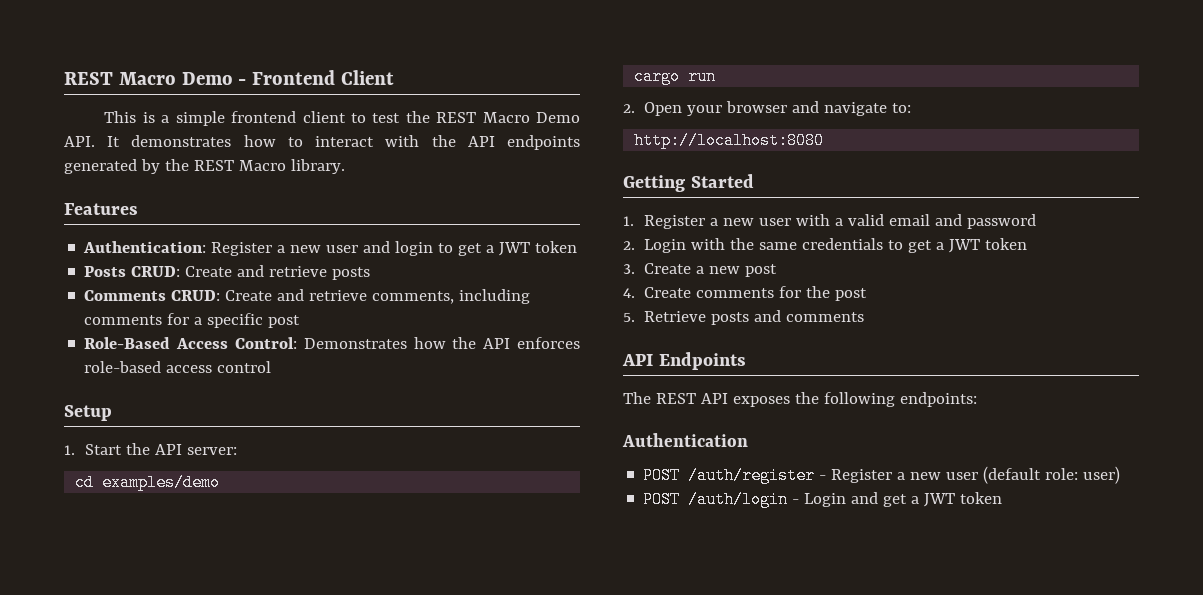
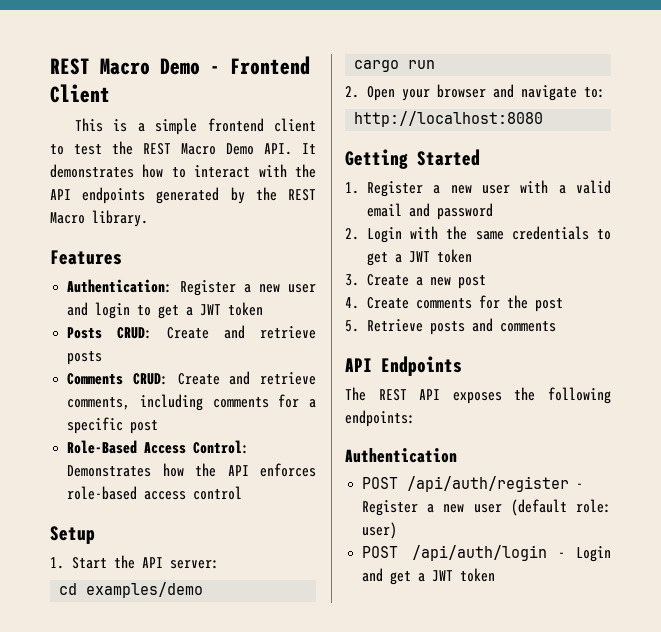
[688,467,816,484] /auth/register -> [407,476,570,492] /api/auth/register
[688,491,789,508] /auth/login -> [412,545,548,561] /api/auth/login

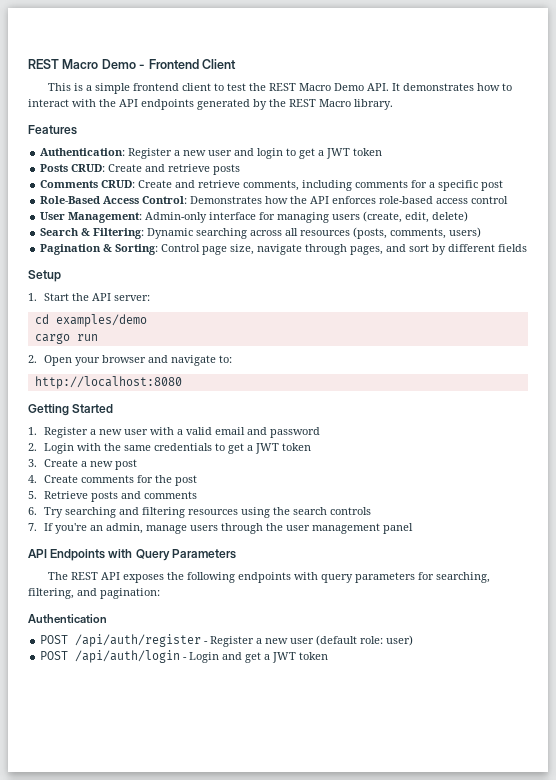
(243, 493) none -> [40,211,469,223] [40,227,482,239] [40,244,528,255] // User Management: Admin-only interface for managing users (create, edit, delete) // Search & Filtering: Dynamic searching across all resources (posts, comments, users) // Pagination & Sorting: Control page size, navigate through pages, and sort by different fields
(556, 326) none -> [28,507,371,518] [28,523,413,534] // 6. Try searching and filtering resources using the search controls // 7. If you're an admin, manage users through the user management panel
(462, 366) none -> [108,549,236,561] with Query Parameters
[345,410,415,427] endpoints: -> [238,572,491,583] [28,588,160,599] endpoints with query parameters for searching, filtering, and pagination:

